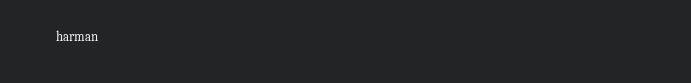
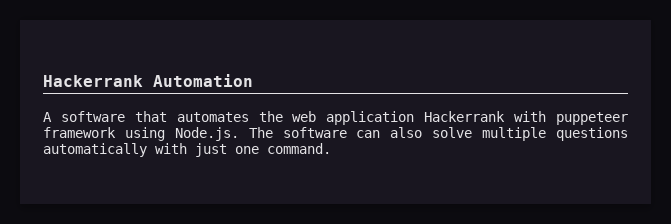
[56,30,98,41] harman -> [43,74,253,87] [43,111,629,125] [43,127,629,141] [43,143,331,157] Hackerrank Automation // A software that automates the web application Hackerrank with puppeteer framework using Node.js. The software can also solve multiple questions automatically with just one command.

